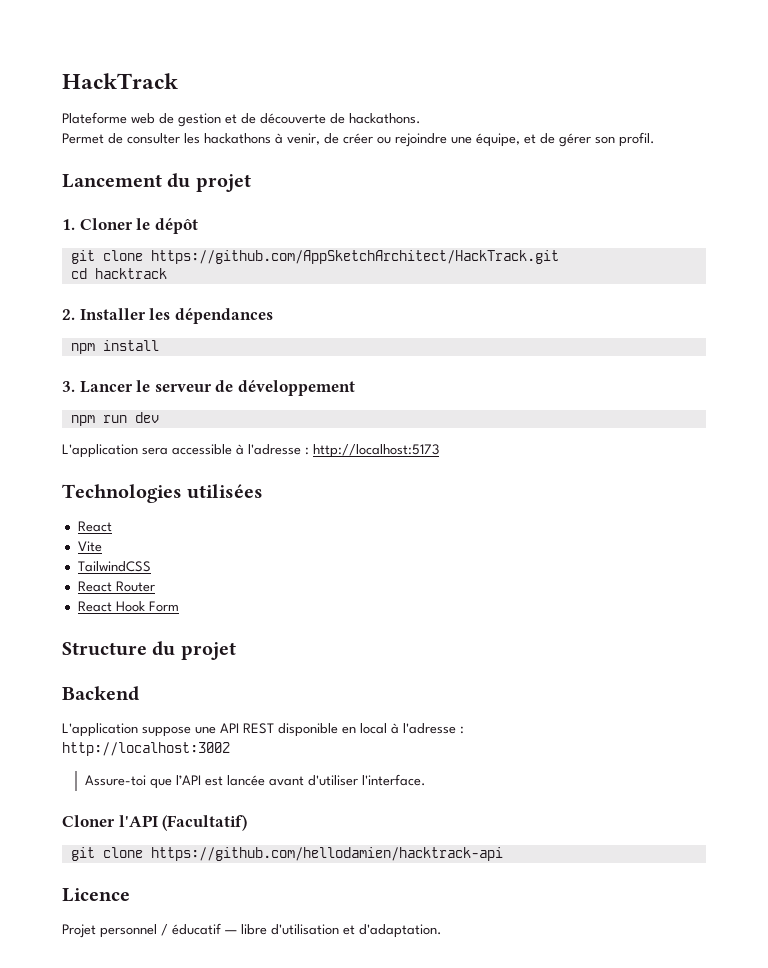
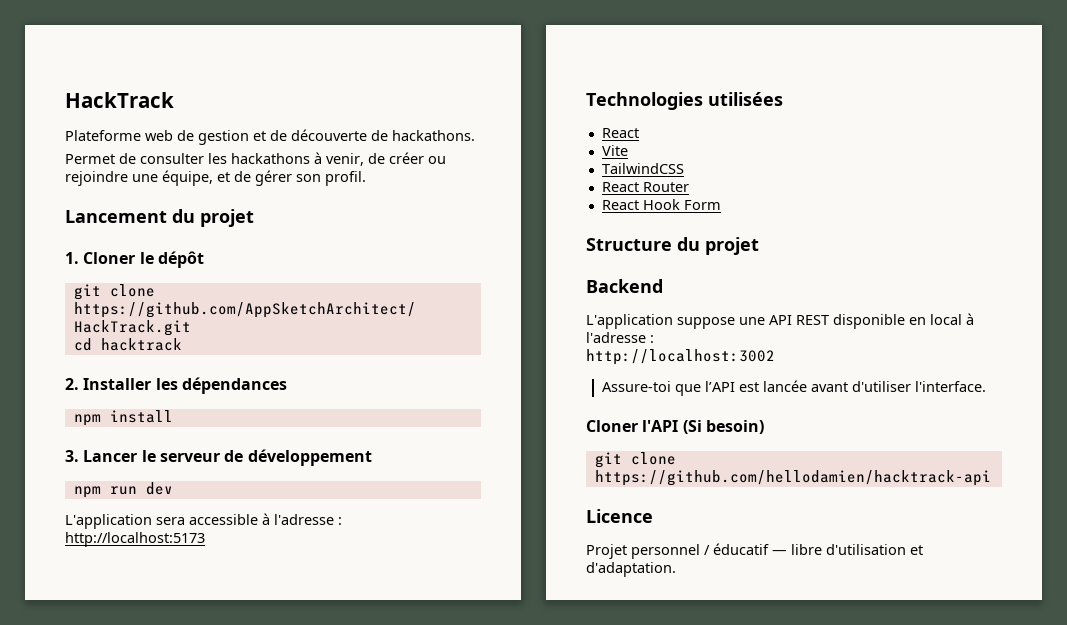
[162,815,248,831] (Facultatif) -> [682,420,764,434] (Si besoin)

